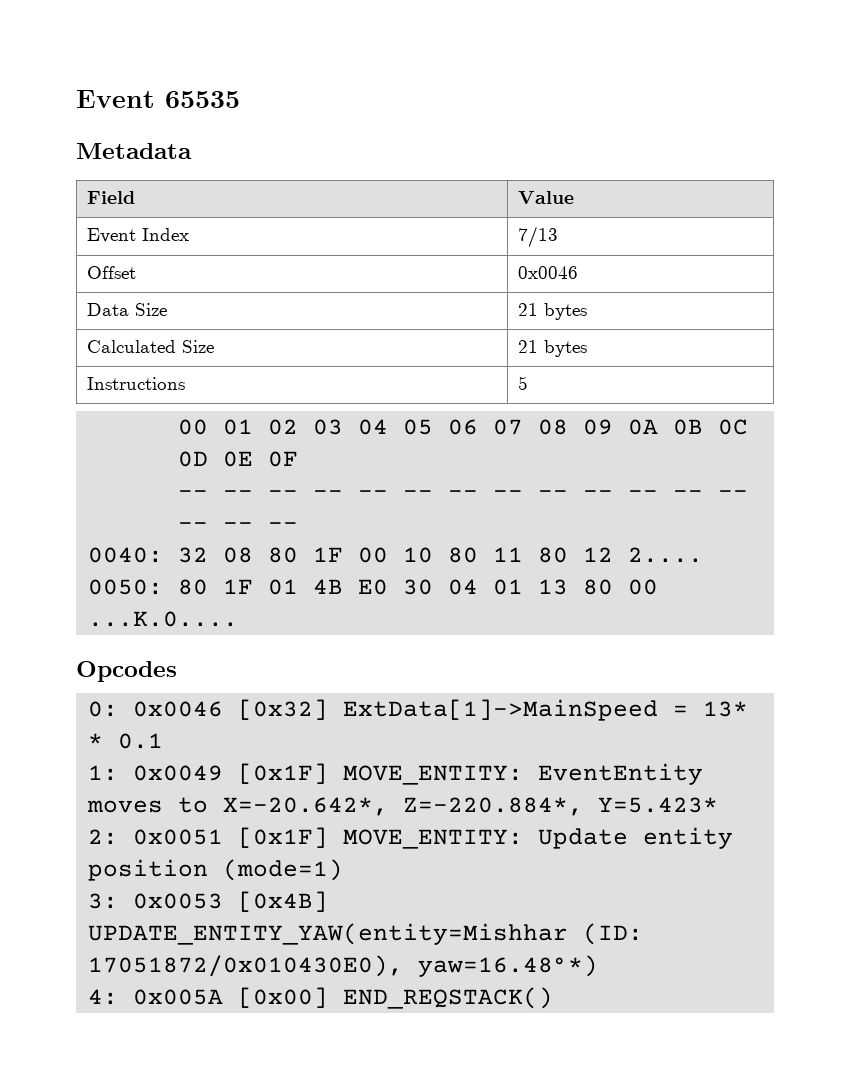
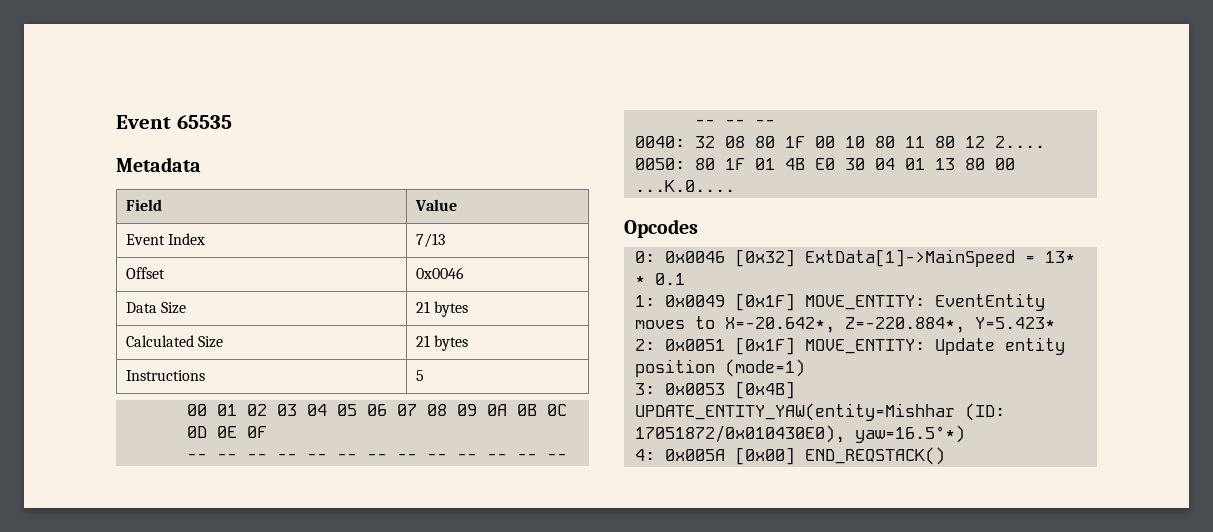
[418,955,599,977] yaw=16.48°*) -> [854,425,965,443] yaw=16.5°*)

